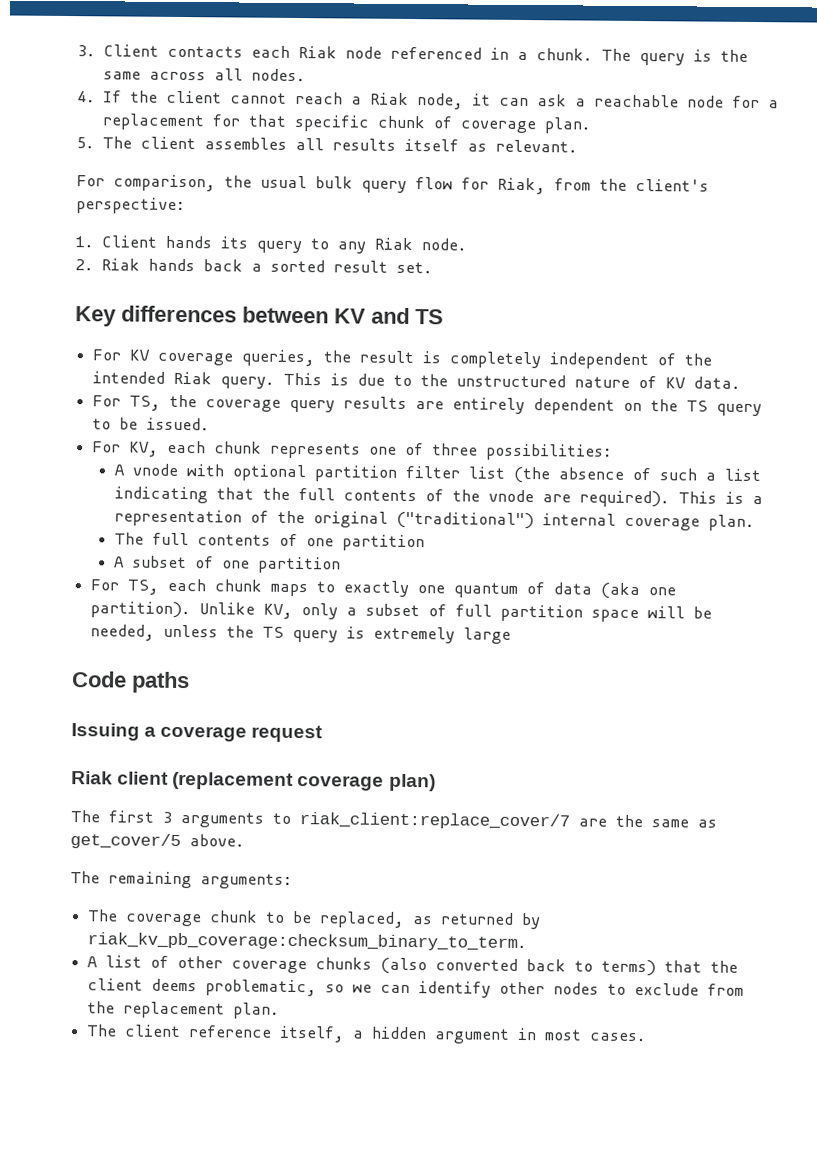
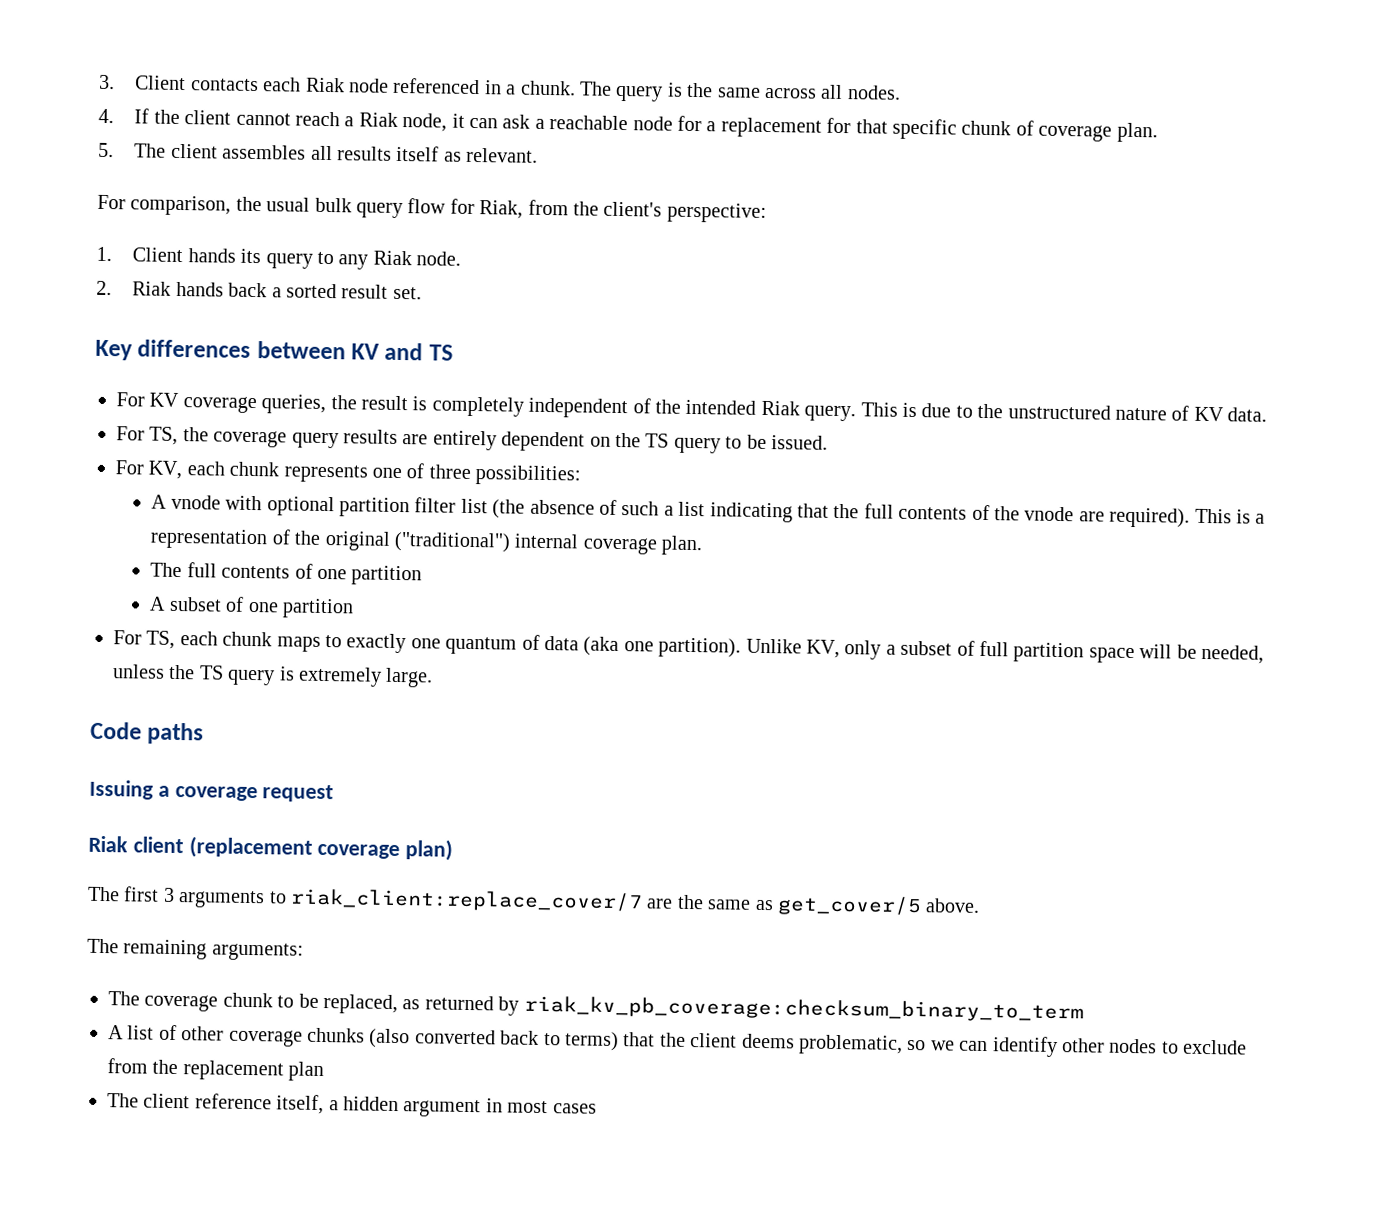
[463,627,512,644] large -> [385,667,434,688] large.
[87,932,528,952] riak_kv_pb_coverage:checksum_binary_to_term. -> [523,995,1084,1023] riak_kv_pb_coverage:checksum_binary_to_term
[233,1002,281,1019] plan. -> [288,1061,325,1082] plan
[589,1032,648,1042] cases. -> [552,1103,597,1114] cases

